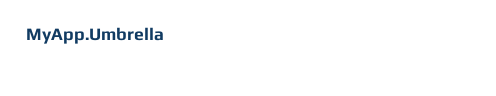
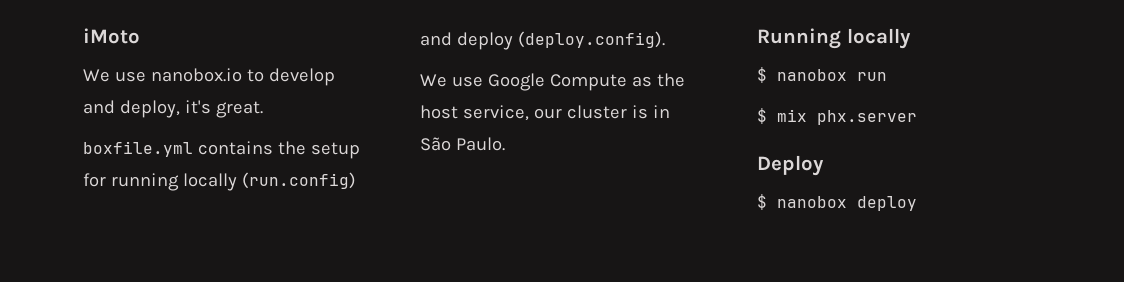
[26,27,164,44] MyApp.Umbrella -> [83,28,140,44] [83,68,335,86] [83,100,263,118] [83,141,360,159] [83,172,356,191] [420,31,665,50] [420,73,685,91] [420,105,670,121] [420,137,505,151] [757,28,911,49] [757,67,887,83] [757,108,917,125] [757,155,824,176] [757,194,917,211] iMoto // We use nanobox.io to develop and deploy, it's great. // boxfile.yml contains the setup for running locally (run.config) and deploy (deploy.config). // We use Google Compute as the host service, our cluster is in São Paulo. // Running locally // $ nanobox run // $ mix phx.server // Deploy // $ nanobox deploy

